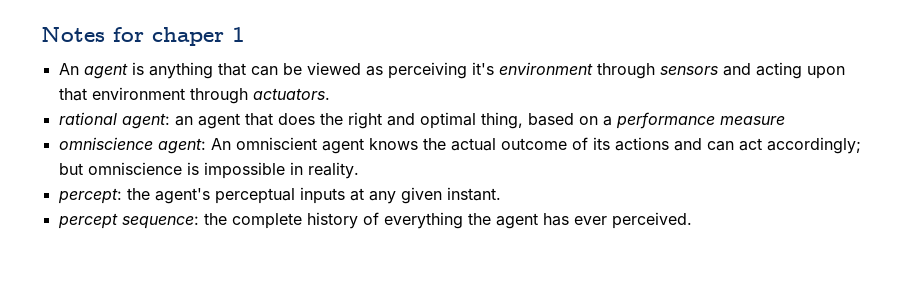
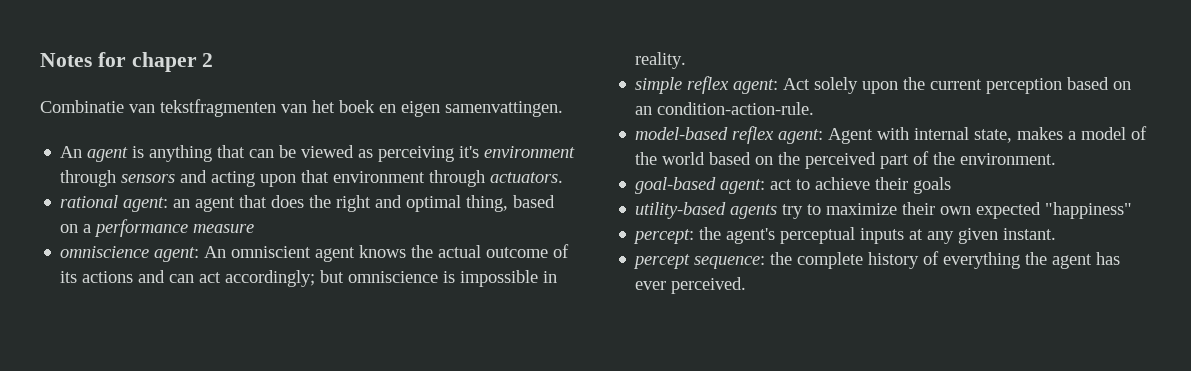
[232,27,245,42] 1 -> [202,53,214,67] [40,99,563,117] 2 // Combinatie van tekstfragmenten van het boek en eigen samenvattingen.
(359, 170) none -> [635,76,1132,94] [635,102,815,115] [635,126,1148,144] [635,151,1057,169] [635,177,952,194] [635,202,1133,219] // simple reflex agent: Act solely upon the current perception based on an condition-action-rule. // model-based reflex agent: Agent with internal state, makes a model of the world based on the perceived part of the environment. // goal-based agent: act to achieve their goals // utility-based agents try to maximize their own expected "happiness"

